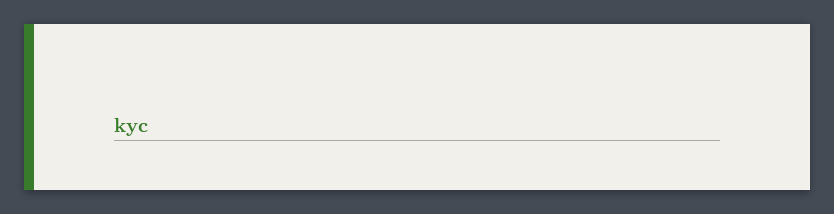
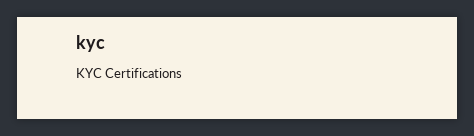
(148, 127) none -> [76,68,183,78] // KYC Certifications

